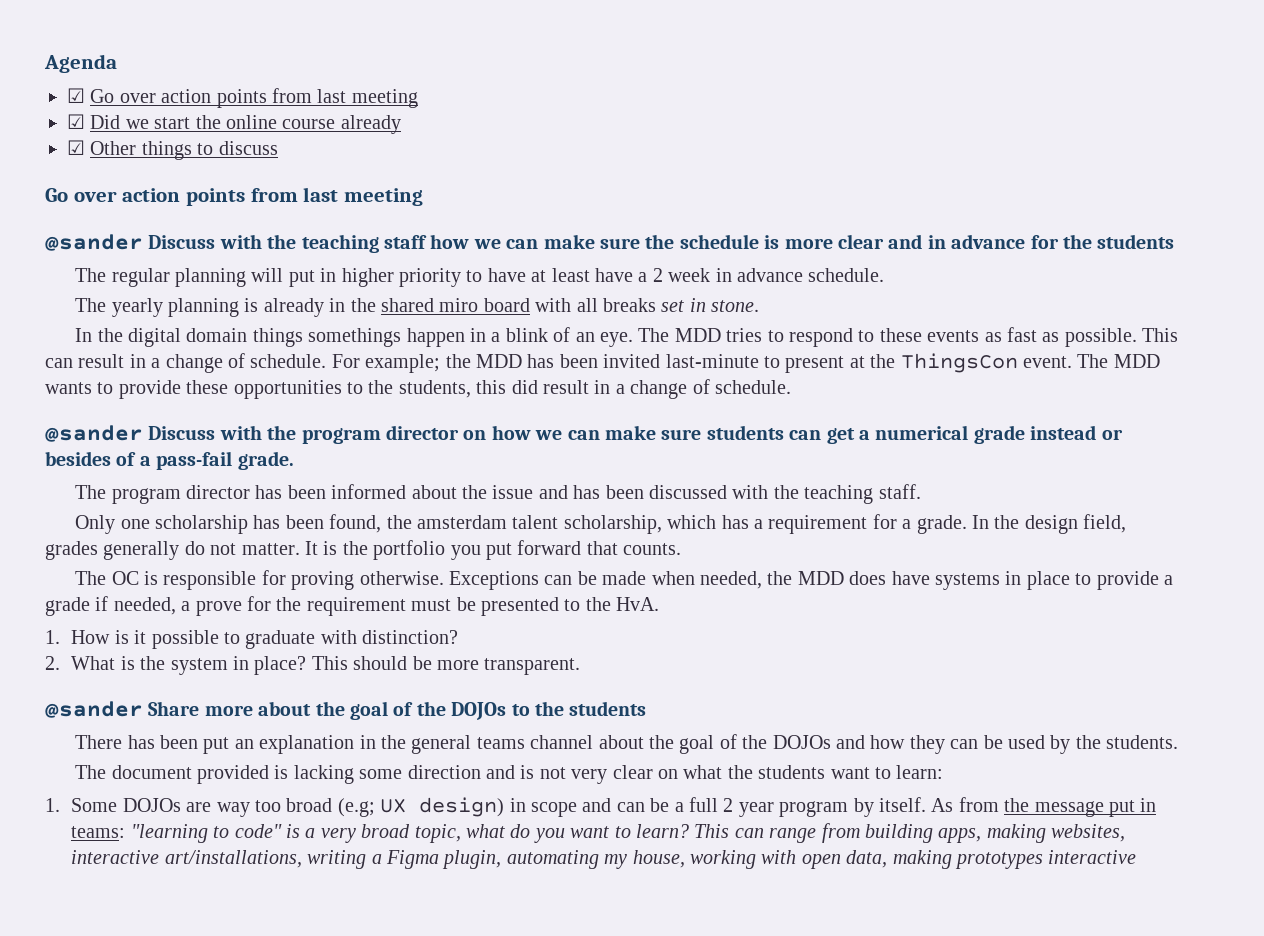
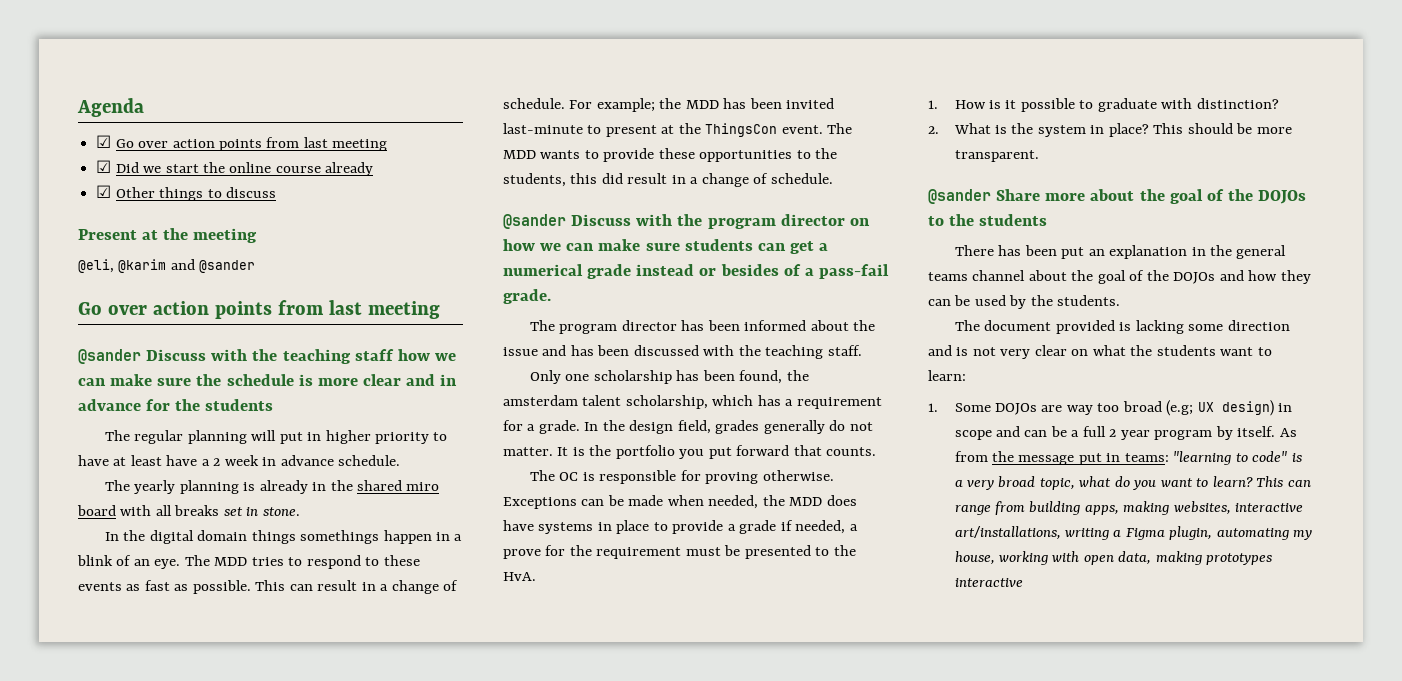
(278, 148) none -> [78,228,258,243] [78,259,256,273] // Present at the meeting // @eli, @karim and @sander

